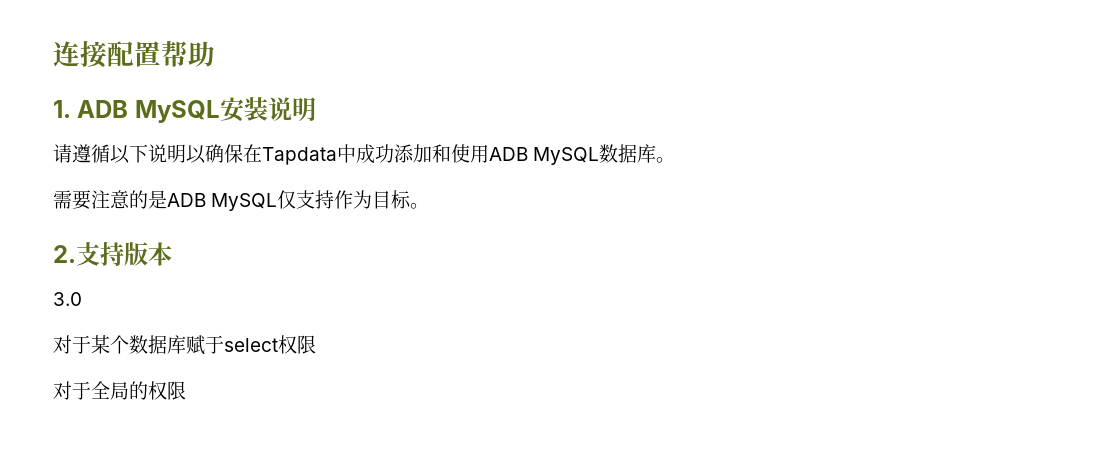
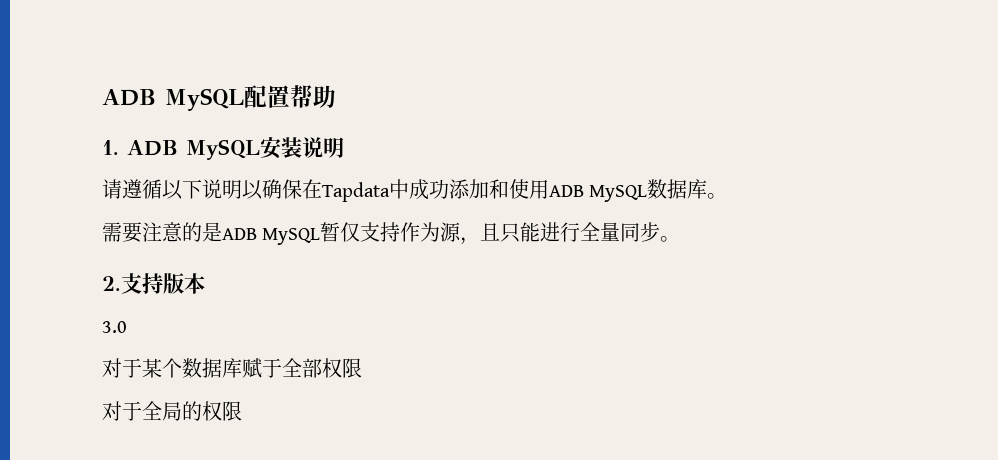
[53,40,107,68] 连接 -> [102,88,244,111] ADB MySQL
(278, 202) none -> [320,222,341,242] 暂
[372,190,412,209] 目标 -> [440,222,661,245] 源，且只能进行全量同步
[224,338,278,352] select -> [282,358,322,378] 全部

